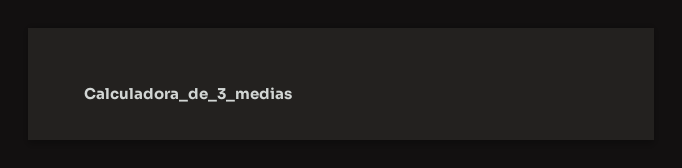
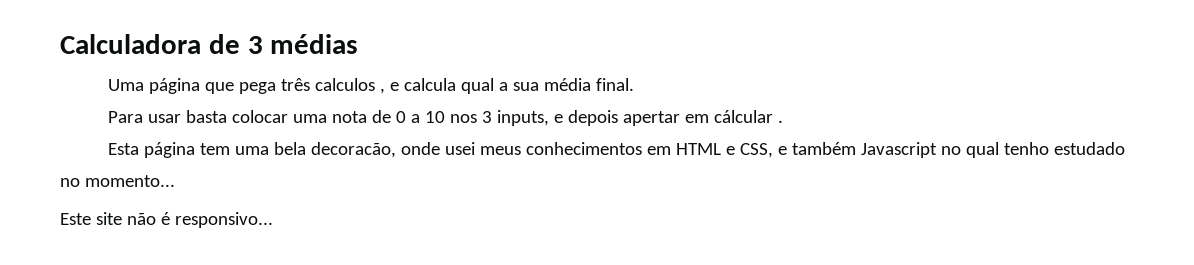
[84,87,292,102] Calculadora_de_3_medias -> [60,34,359,54] [108,78,634,94] [108,110,783,126] [108,142,1125,158] [60,175,175,187] [60,212,273,228] Calculadora de 3 médias // Uma página que pega três calculos , e calcula qual a sua média final. // Para usar basta colocar uma nota de 0 a 10 nos 3 inputs, e depois apertar em cálcular . // Esta página tem uma bela decoracão, onde usei meus conhecimentos em HTML e CSS, e também Javascript no qual tenho estudado no momento... // Este site não é responsivo...

